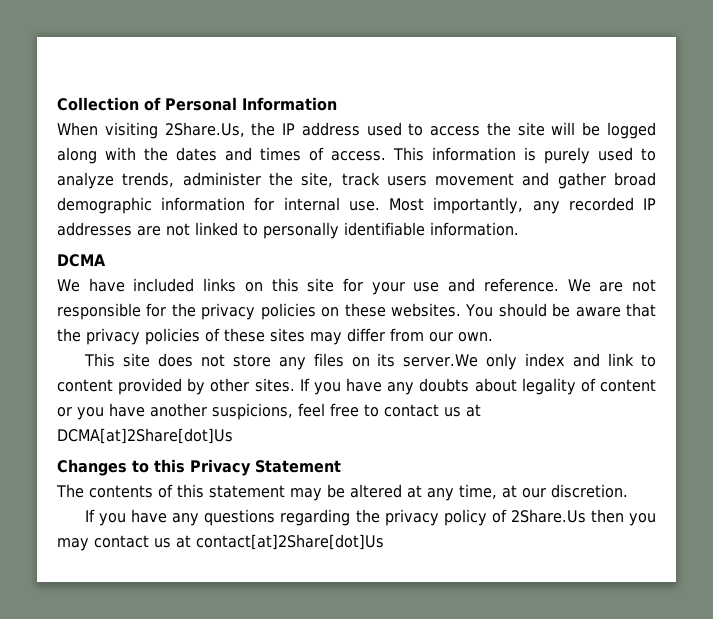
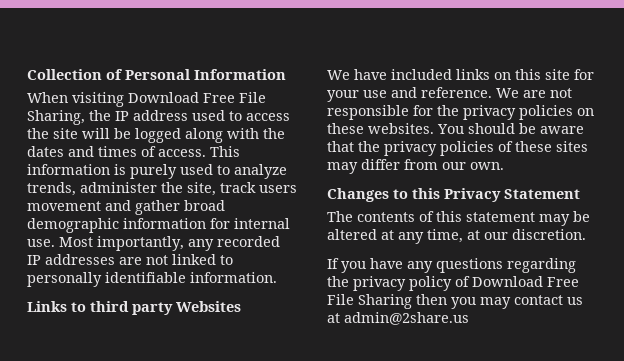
[164,122,245,137] 2Share.Us, -> [128,92,266,103] [27,110,85,125] Download Free File Sharing,
[57,254,106,267] DCMA -> [27,301,241,315] Links to third party Websites
[84,353,656,370] [57,378,656,395] [57,403,481,420] [57,428,233,444] // This site does not store any files on its server.We only index and link to content provided by other sites. If you have any doubts about legality of content or you have another suspicions, feel free to contact us at DCMA[at]2Share[dot]Us -> (504, 166) none
[510,509,586,523] 2Share.Us -> [472,276,579,287] [327,294,412,309] Download Free File Sharing
[196,534,384,550] contact[at]2Share[dot]Us -> [344,312,469,325] admin@2share.us

